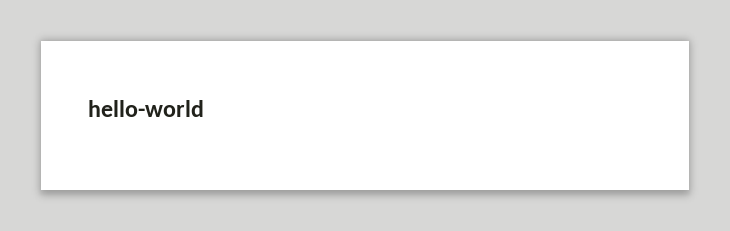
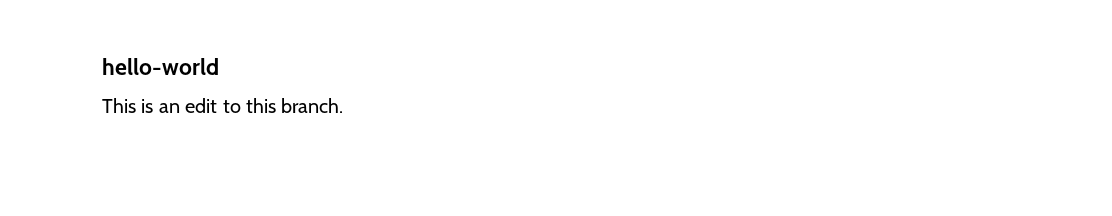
(204, 108) none -> [102,98,344,113] // This is an edit to this branch.

